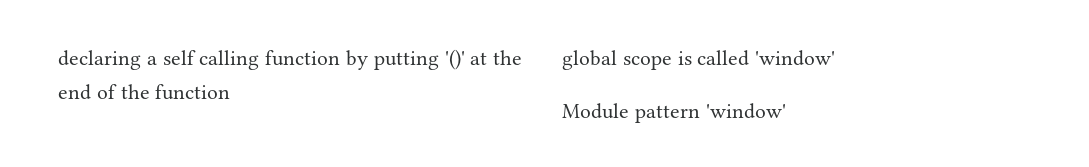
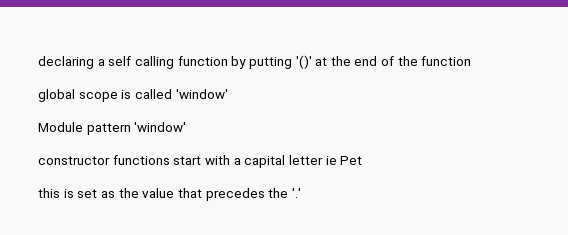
(786, 111) none -> [38,155,363,168] [38,188,301,201] // constructor functions start with a capital letter ie Pet // this is set as the value that precedes the '.'

